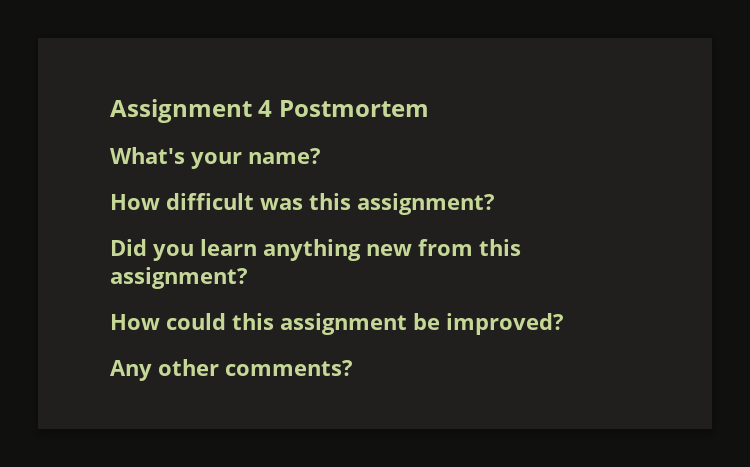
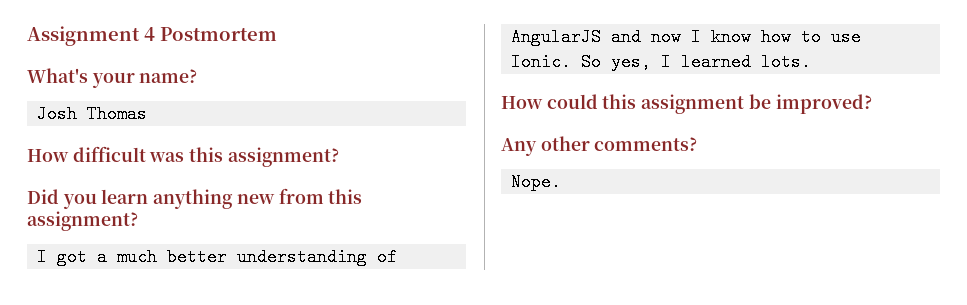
(321, 156) none -> [36,105,147,123] // Josh Thomas
(248, 278) none -> [36,248,397,266] [510,28,861,46] [510,53,811,71] // I got a much better understanding of AngularJS and now I know how to use Ionic. So yes, I learned lots.
(353, 368) none -> [510,173,561,191] // Nope.

